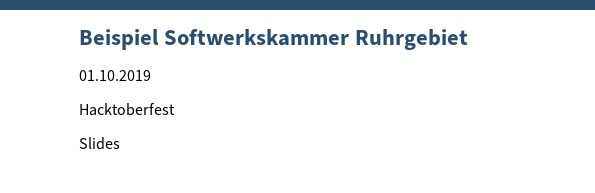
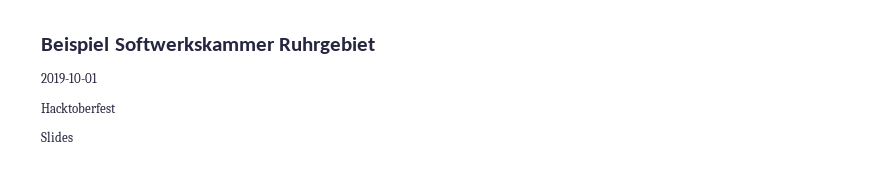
[79,70,151,81] 01.10.2019 -> [41,73,97,84] 2019-10-01

